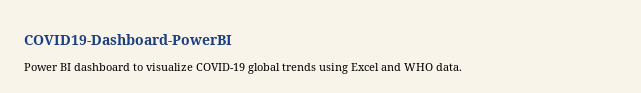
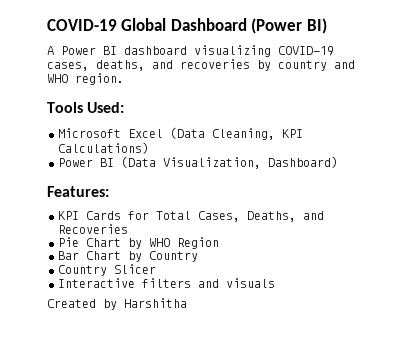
[24,34,232,45] [24,63,462,74] COVID19-Dashboard-PowerBI // Power BI dashboard to visualize COVID-19 global trends using Excel and WHO data. -> [47,18,327,34] [47,45,334,57] [47,59,355,71] [47,73,124,85] [47,102,125,113] [58,127,303,140] [58,142,149,154] [58,156,338,169] [47,186,109,197] [58,211,324,222] [58,224,128,234] [58,237,219,249] [58,251,198,262] [58,264,156,276] [58,278,275,288] [47,298,187,310] COVID-19 Global Dashboard (Power BI) // A Power BI dashboard visualizing COVID-19 cases, deaths, and recoveries by country and WHO region. // Tools Used: // Microsoft Excel (Data Cleaning, KPI Calculations) // Power BI (Data Visualization, Dashboard) // Features: // KPI Cards for Total Cases, Deaths, and Recoveries // Pie Chart by WHO Region // Bar Chart by Country // Country Slicer // Interactive filters and visuals // Created by Harshitha

